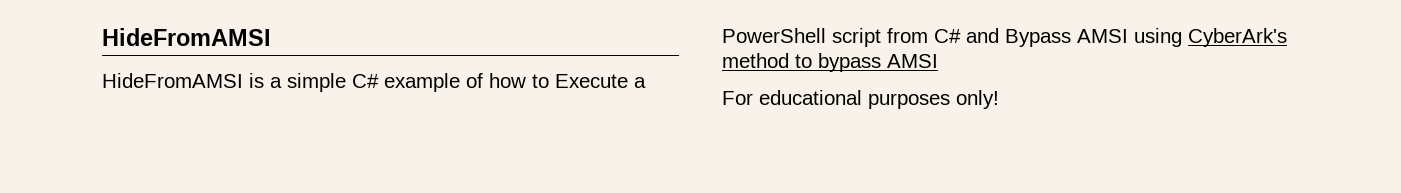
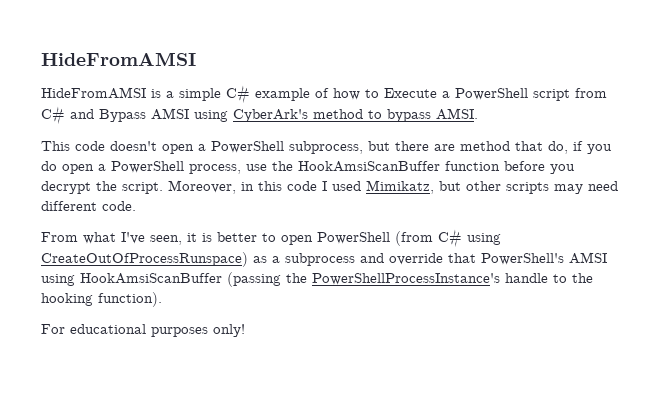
[887,54,938,68] AMSI -> [436,108,478,120] [41,141,612,154] [41,161,575,174] [41,180,618,194] [41,201,136,211] [41,229,501,248] [41,252,607,267] [41,272,593,287] [41,292,162,307] AMSI. // This code doesn't open a PowerShell subprocess, but there are method that do, if you do open a PowerShell process, use the HookAmsiScanBuffer function before you decrypt the script. Moreover, in this code I used Mimikatz, but other scripts may need different code. // From what I've seen, it is better to open PowerShell (from C# using CreateOutOfProcessRunspace) as a subprocess and override that PowerShell's AMSI using HookAmsiScanBuffer (passing the PowerShellProcessInstance's handle to the hooking function).

